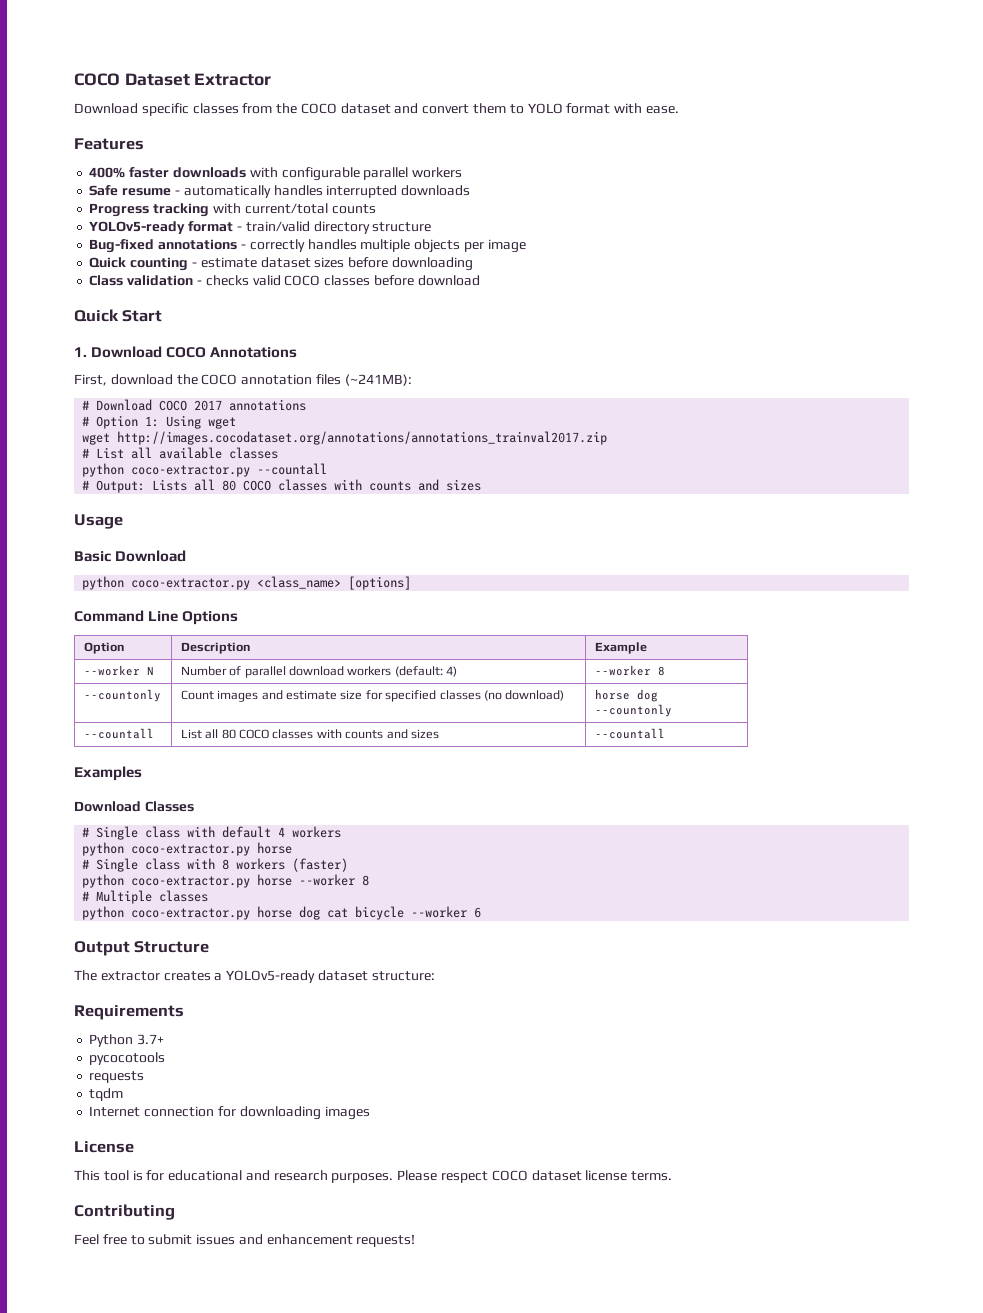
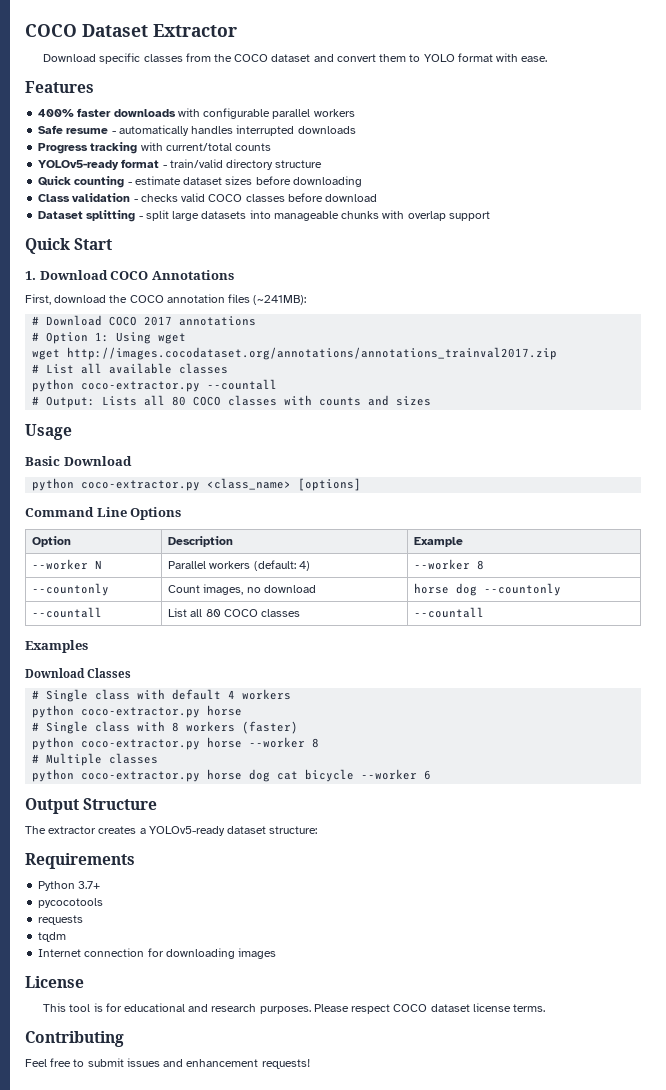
[89,239,526,253] // Bug-fixed annotations - correctly handles multiple objects per image -> (323, 164) none
(480, 280) none -> [38,210,490,222] // Dataset splitting - split large datasets into manageable chunks with overlap support
[180,666,345,678] Number of parallel download -> [168,561,207,569] Parallel
[217,690,565,702] images and estimate size for specified classes (no download) -> [203,584,316,595] images, no download
[316,729,439,739] with counts and sizes -> (301, 613) none

